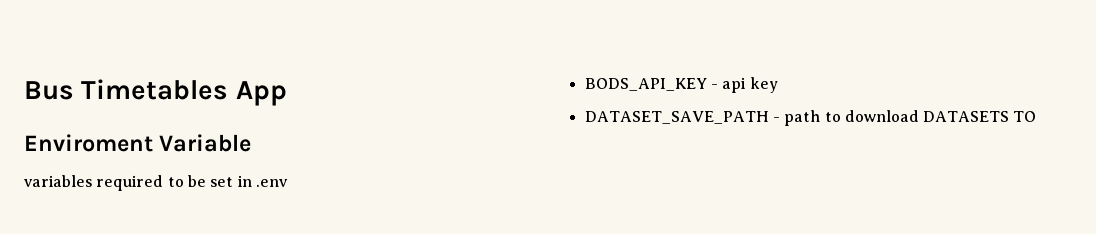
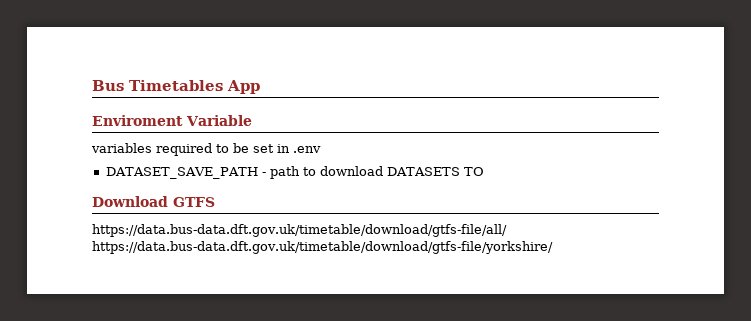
[584,77,778,93] // BODS_API_KEY - api key -> (321, 149) none
(1037, 116) none -> [92,196,215,207] [92,224,507,237] [92,241,553,254] // Download GTFS // https://data.bus-data.dft.gov.uk/timetable/download/gtfs-file/all/ https://data.bus-data.dft.gov.uk/timetable/download/gtfs-file/yorkshire/

